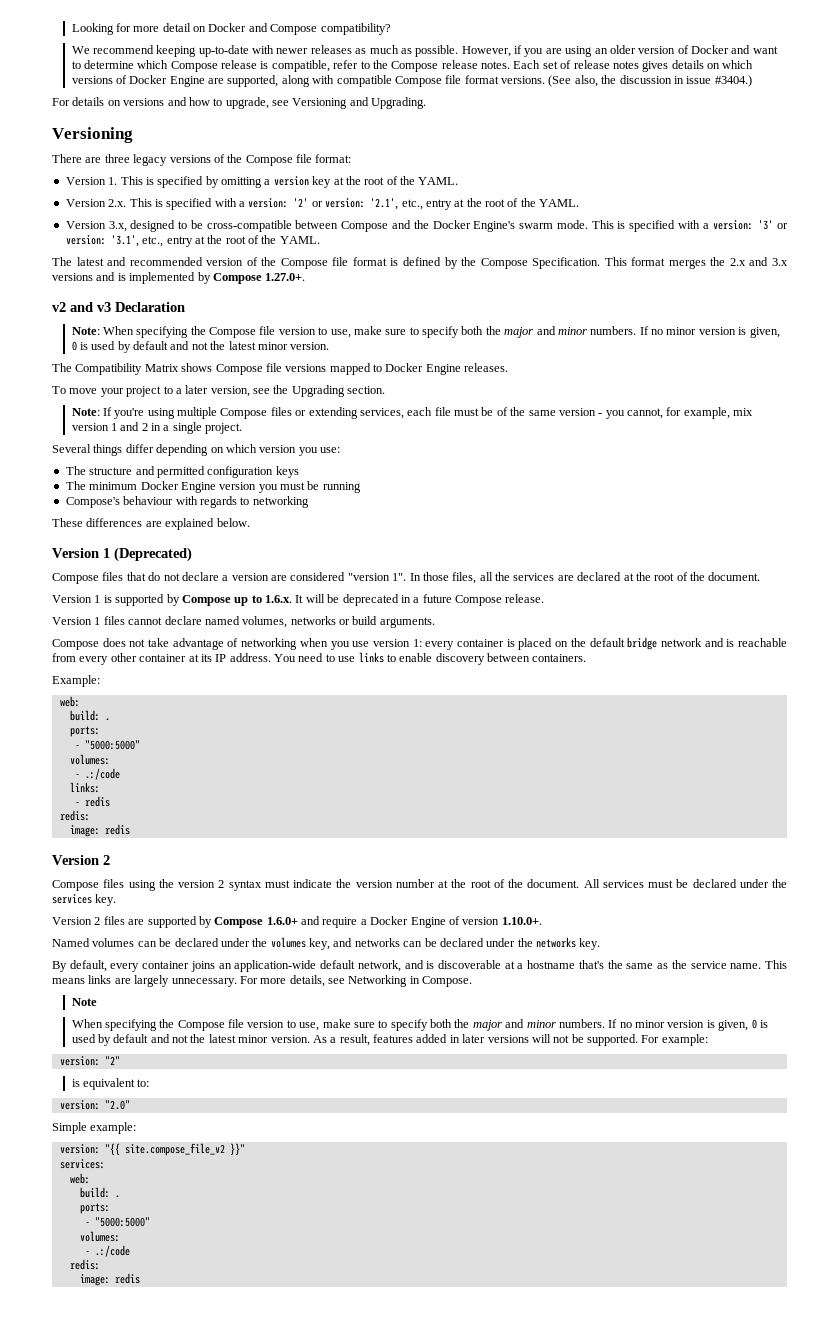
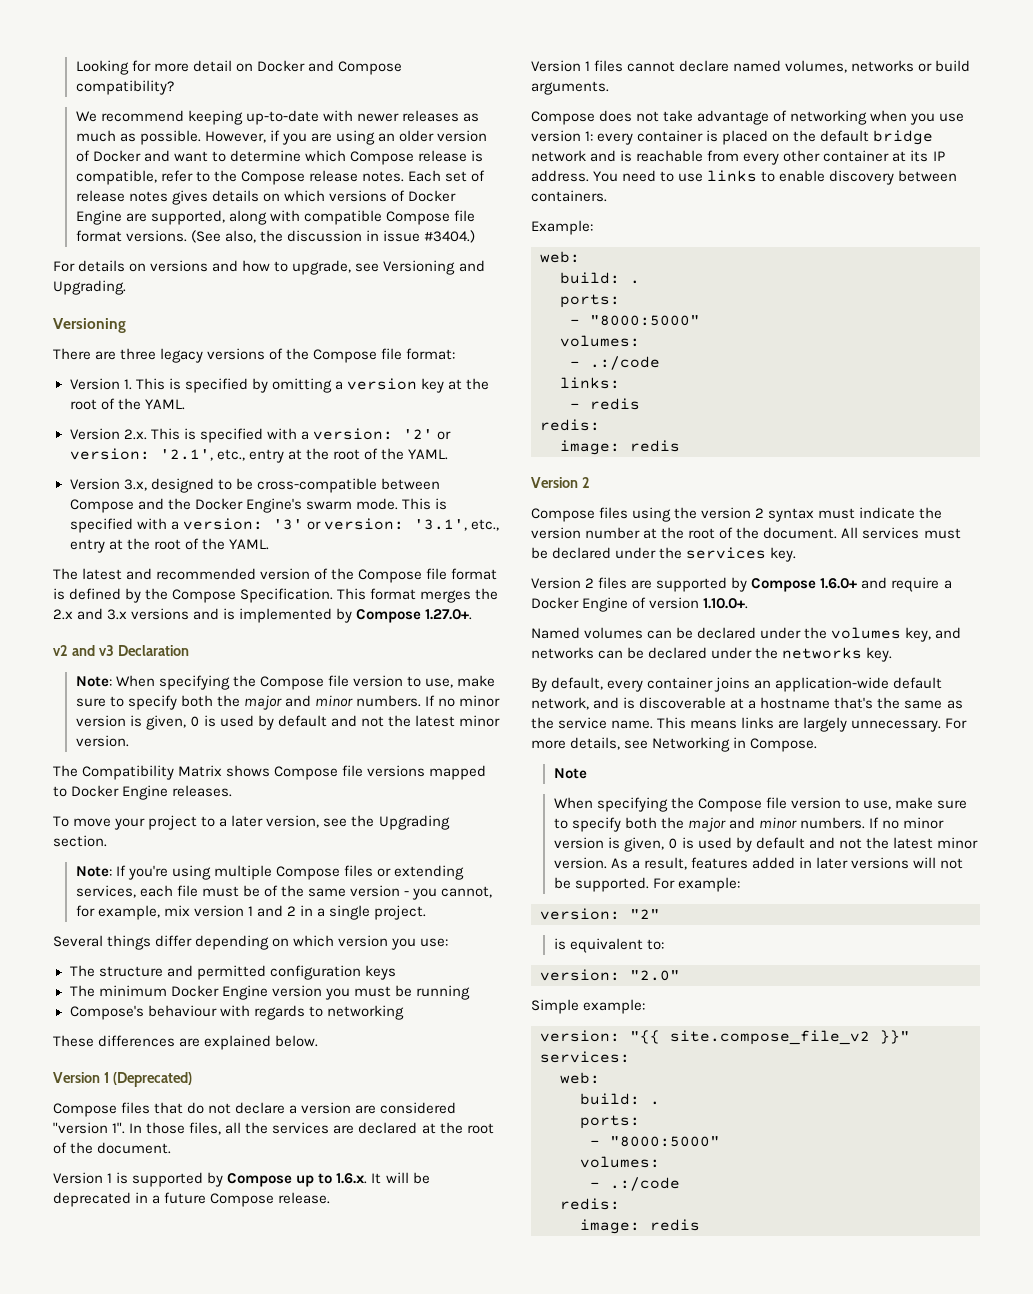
[84,740,140,750] "5000:5000" -> [590,315,700,326] "8000:5000"
[94,1217,150,1227] "5000:5000" -> [610,1136,720,1147] "8000:5000"

